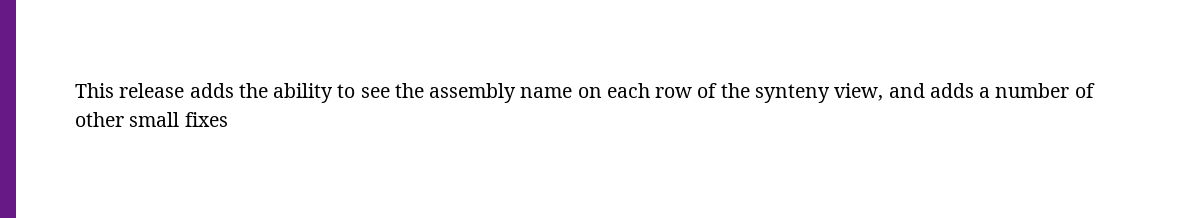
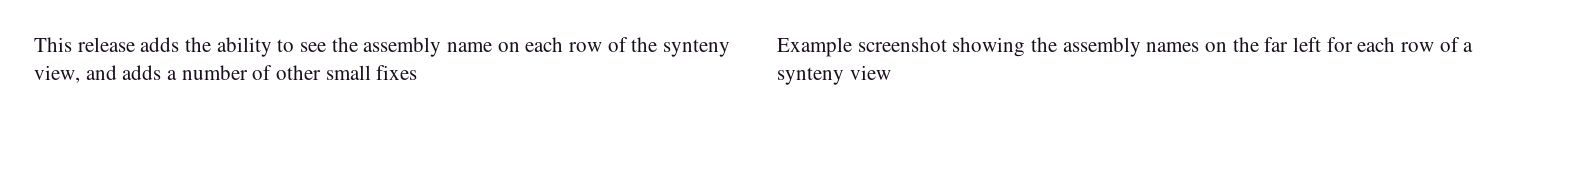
(228, 119) none -> [777,37,1474,57] [777,65,891,85] // Example screenshot showing the assembly names on the far left for each row of a synteny view

